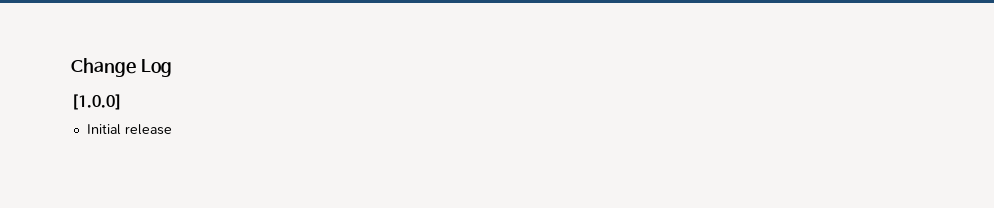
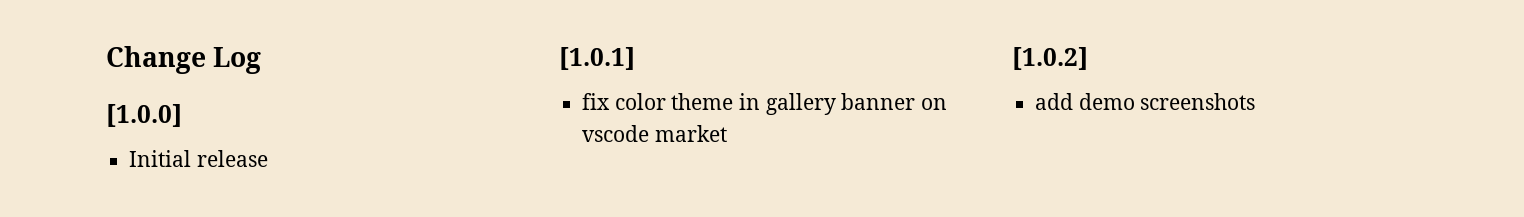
(172, 129) none -> [559,47,635,70] [582,93,948,115] [582,125,727,142] [1012,47,1088,70] [1035,93,1256,110] // [1.0.1] // fix color theme in gallery banner on vscode market // [1.0.2] // add demo screenshots

